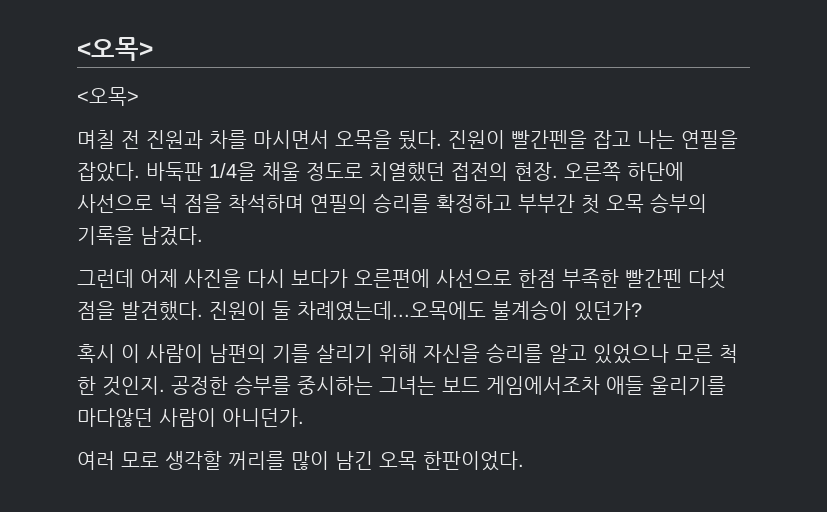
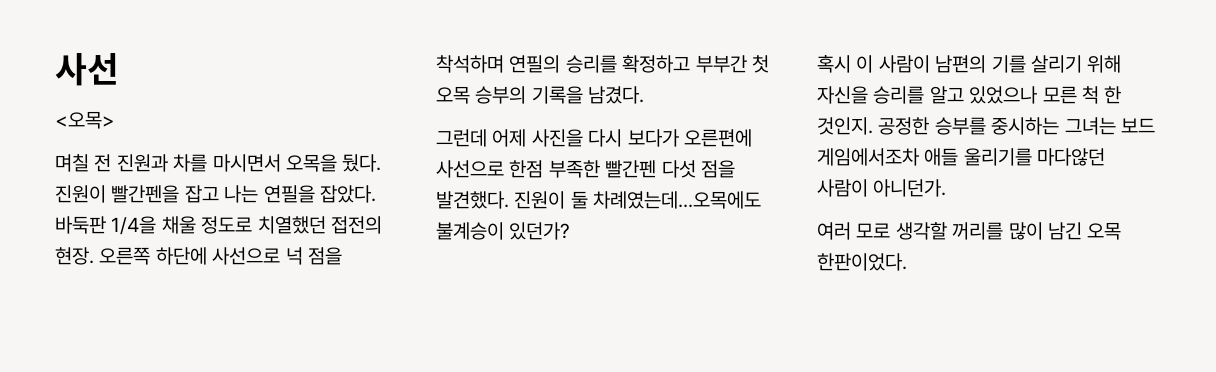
[77,37,153,61] <오목> -> [55,52,119,86] 사선

